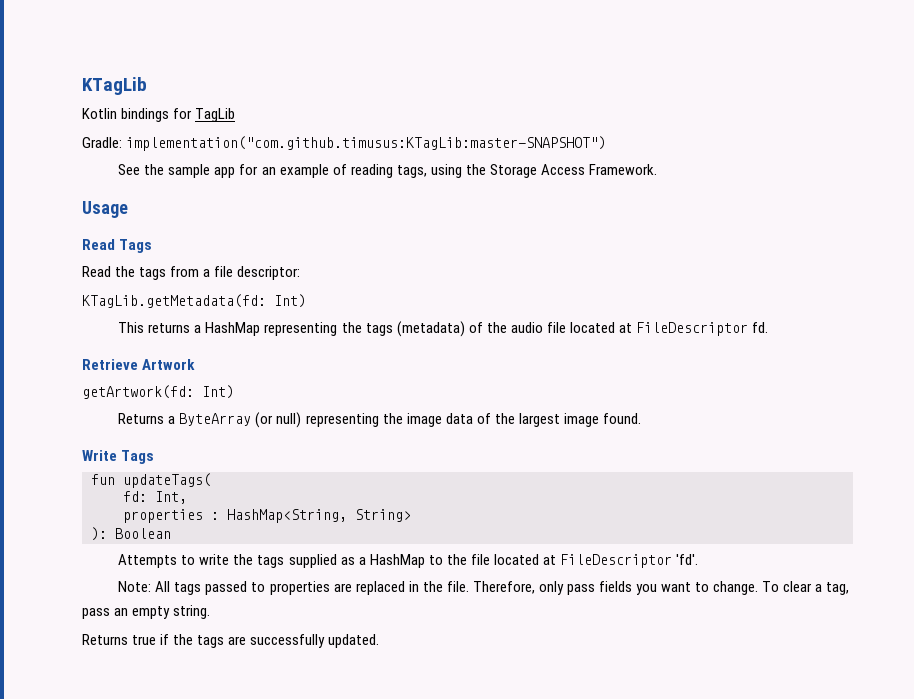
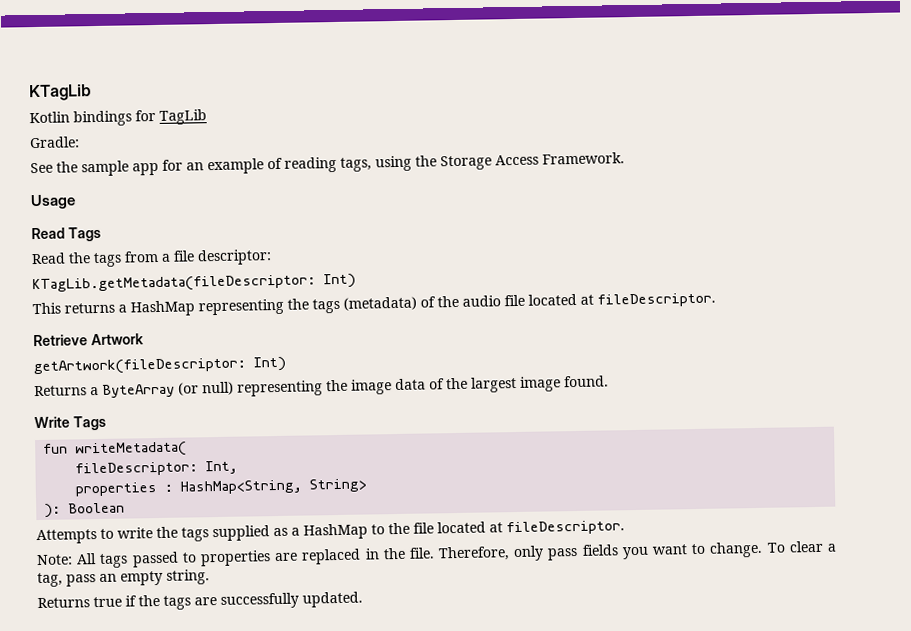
[126,136,607,151] implementation("com.github.timusus:KTagLib:master-SNAPSHOT") -> (80, 142) none
[82,294,266,308] KTagLib.getMetadata(fd: -> [32,274,316,294] KTagLib.getMetadata(fileDescriptor:
[635,322,769,336] FileDescriptor fd. -> [597,292,716,308] fileDescriptor.
[82,385,194,399] getArtwork(fd: -> [33,357,246,376] getArtwork(fileDescriptor:
[123,473,211,488] [123,491,147,502] updateTags( // fd: -> [75,441,188,458] [75,461,199,477] writeMetadata( // fileDescriptor:
[559,554,699,568] FileDescriptor 'fd'. -> [506,520,625,536] fileDescriptor.

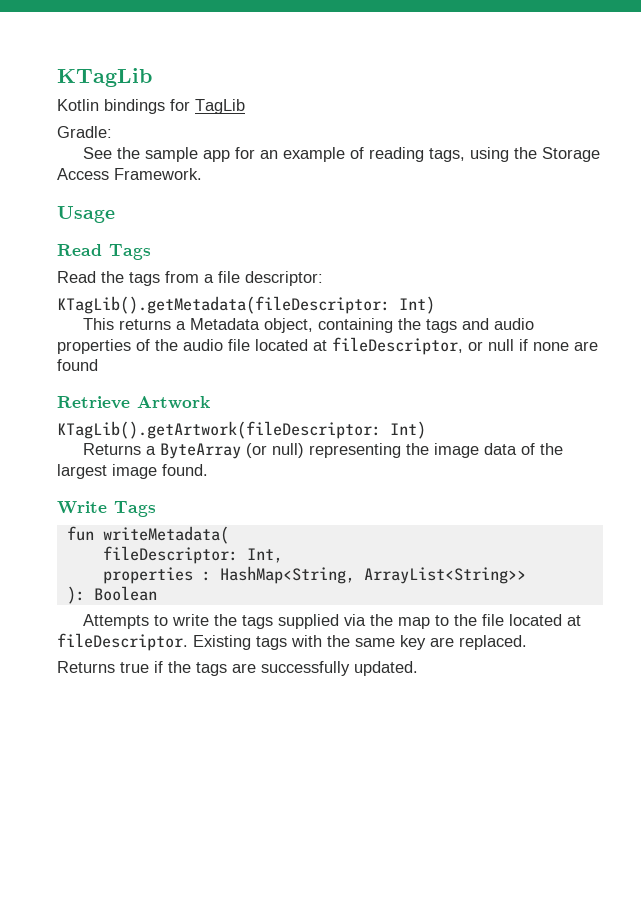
[32,274,316,294] KTagLib.getMetadata(fileDescriptor: -> [57,296,390,314] KTagLib().getMetadata(fileDescriptor:
[130,296,417,317] HashMap representing the tags (metadata) -> [190,318,535,333] [57,339,131,354] Metadata object, containing the tags and audio properties
[597,292,716,308] fileDescriptor. -> [332,337,598,355] [57,359,98,371] fileDescriptor, or null if none are found
[33,357,246,376] getArtwork(fileDescriptor: -> [57,421,381,439] KTagLib().getArtwork(fileDescriptor:
[309,478,368,493] String> -> [363,567,526,584] ArrayList<String>>
[273,523,368,540] as a HashMap -> [344,614,431,629] via the map
[36,540,837,568] [37,569,210,588] // Note: All tags passed to properties are replaced in the file. Therefore, only pass fields you want to change. To clear a tag, pass an empty string. -> [193,635,527,650] Existing tags with the same key are replaced.

